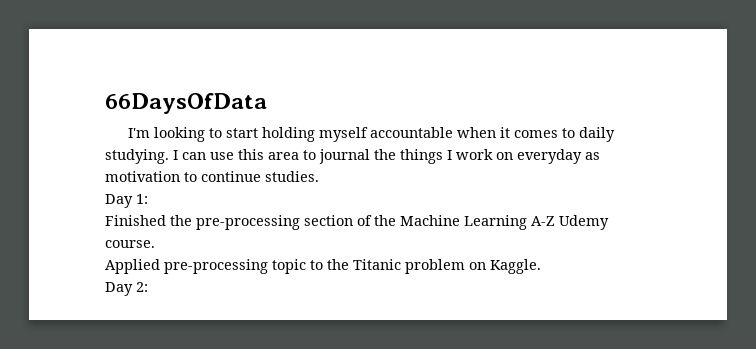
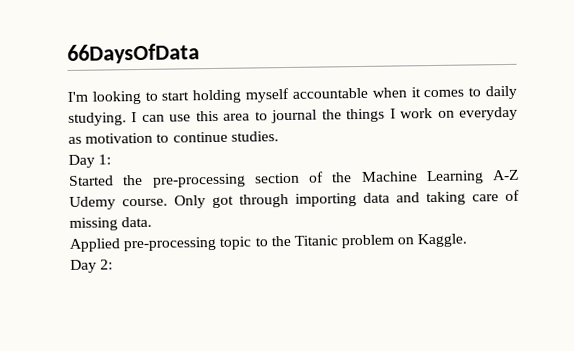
[105,215,166,226] Finished -> [68,175,114,186] Started
(155, 244) none -> [174,189,520,209] [69,216,153,231] Only got through importing data and taking care of missing data.

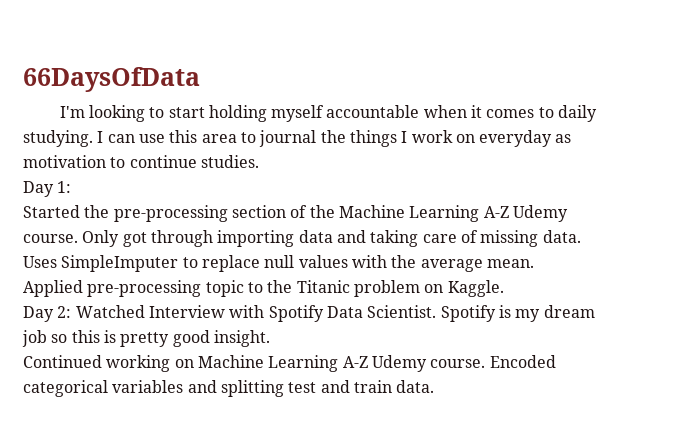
(153, 222) none -> [23,255,534,272] Uses SimpleImputer to replace null values with the average mean.
(114, 264) none -> [75,305,595,322] [22,330,270,347] [23,355,556,372] [23,380,435,397] Watched Interview with Spotify Data Scientist. Spotify is my dream job so this is pretty good insight. // Continued working on Machine Learning A-Z Udemy course. Encoded categorical variables and splitting test and train data.

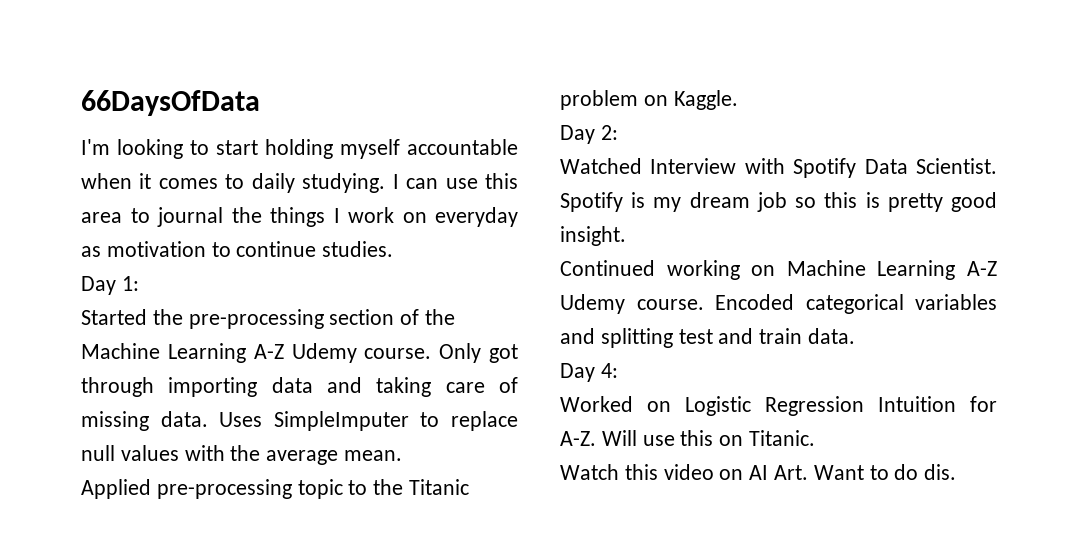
(72, 312) none -> (618, 132) //
(435, 386) none -> [560,363,618,382] [560,396,997,416] [560,430,816,446] [560,464,957,480] // Day 4: // Worked on Logistic Regression Intuition for A-Z. Will use this on Titanic. // Watch this video on AI Art. Want to do dis.

